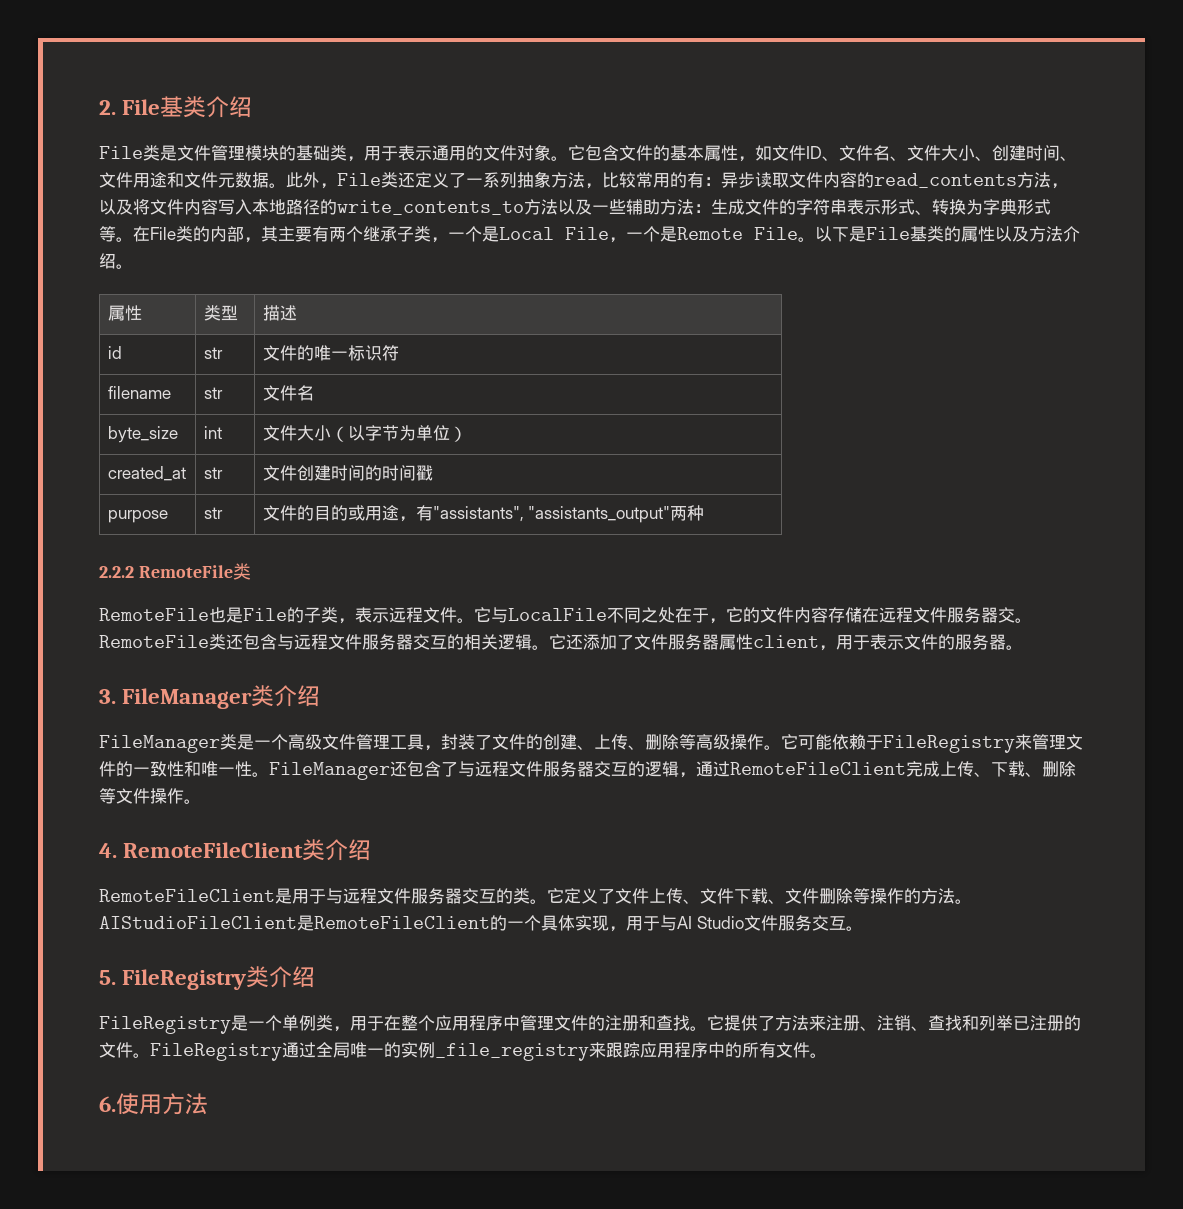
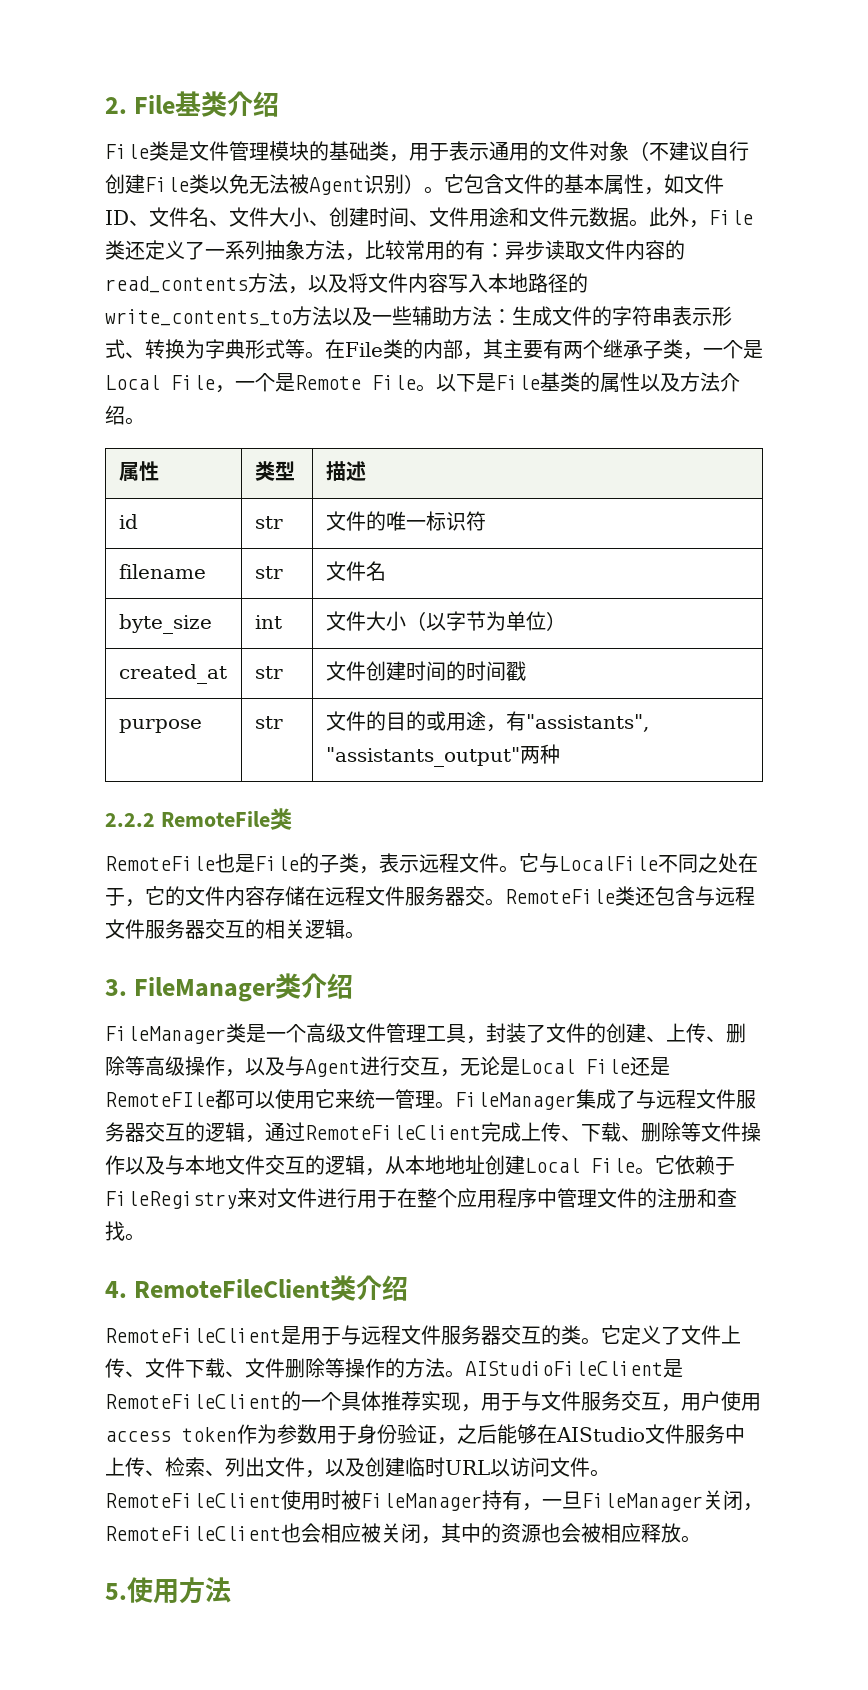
(551, 152) none -> [629,141,749,161] [105,174,424,195] （不建议自行创建File类以免无法被Agent识别）
[549,634,1023,651] 它还添加了文件服务器属性client，用于表示文件的服务器。 -> (365, 935) none
[764,734,1083,753] [99,761,441,780] 。它可能依赖于FileRegistry来管理文件的一致性和唯一性。FileManager还包含 -> [225,1056,670,1077] [105,1089,616,1110] ，以及与Agent进行交互，无论是Local File还是RemoteFIle都可以使用它来统一管理。FileManager集成
(184, 796) none -> [125,1155,735,1176] [105,1188,737,1209] [105,1221,125,1241] 以及与本地文件交互的逻辑，从本地地址创建Local File。它依赖于FileRegistry来对文件进行用于在整个应用程序中管理文件的注册和查找
(575, 923) none -> [381,1391,421,1411] 推荐
[677,916,744,929] AI Studio -> (541, 1401) none
[845,926,863,931] [99,966,316,990] [99,1015,1081,1034] [99,1042,827,1061] [99,1096,116,1112] 。 // 5. FileRegistry类介绍 // FileRegistry是一个单例类，用于在整个应用程序中管理文件的注册和查找。它提供了方法来注册、注销、查找和列举已注册的文件。FileRegistry通过全局唯一的实例_file_registry来跟踪应用程序中的所有文件。 // 6. -> [661,1391,761,1412] [105,1424,745,1445] [105,1457,610,1478] [105,1490,763,1511] [105,1523,701,1544] [105,1583,127,1600] ，用户使用access token作为参数用于身份验证，之后能够在AIStudio文件服务中上传、检索、列出文件，以及创建临时URL以访问文件。RemoteFileClient使用时被FileManager持有，一旦FileManager关闭，RemoteFileClient也会相应被关闭，其中的资源也会被相应释放。 // 5.

